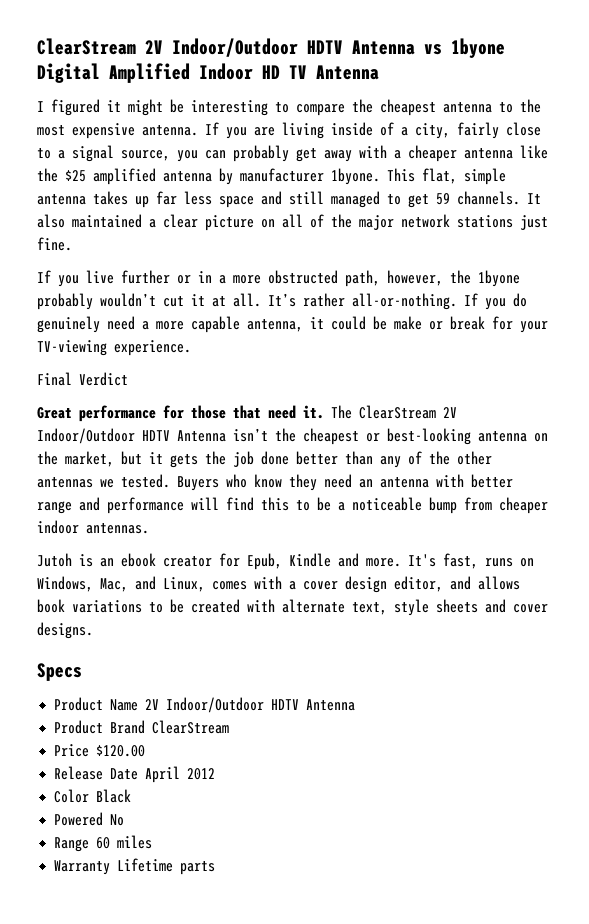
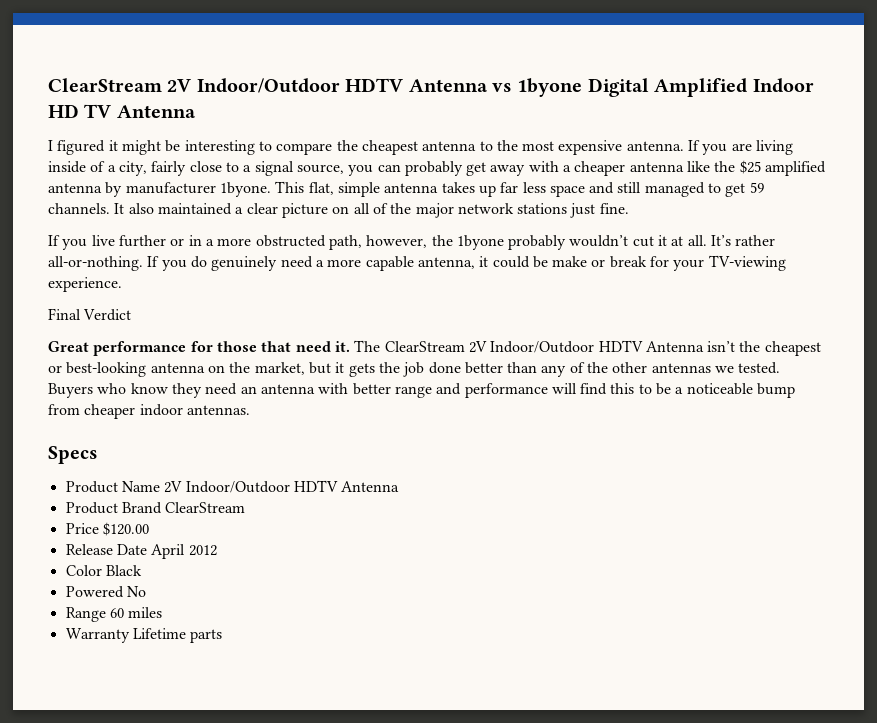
[37,553,534,570] [37,576,520,593] [37,599,548,616] [37,622,93,639] // Jutoh is an ebook creator for Epub, Kindle and more. It's fast, runs on Windows, Mac, and Linux, comes with a cover design editor, and allows book variations to be created with alternate text, style sheets and cover designs. -> (250, 410) none

